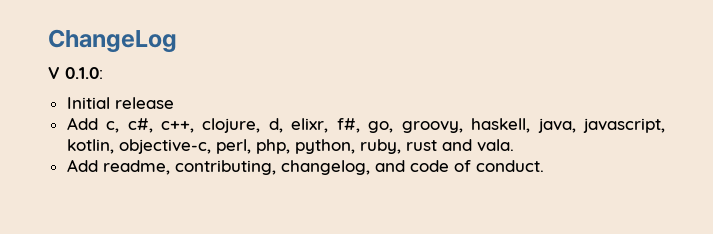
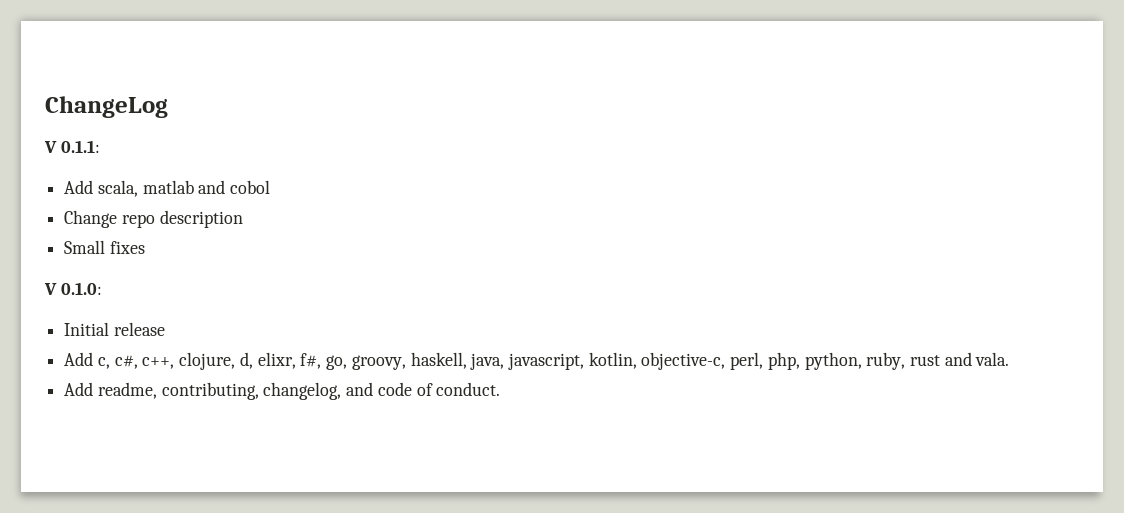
(177, 41) none -> [44,140,100,153] [64,180,271,197] [64,210,243,228] [64,240,145,254] // V 0.1.1: // Add scala, matlab and cobol // Change repo description // Small fixes

